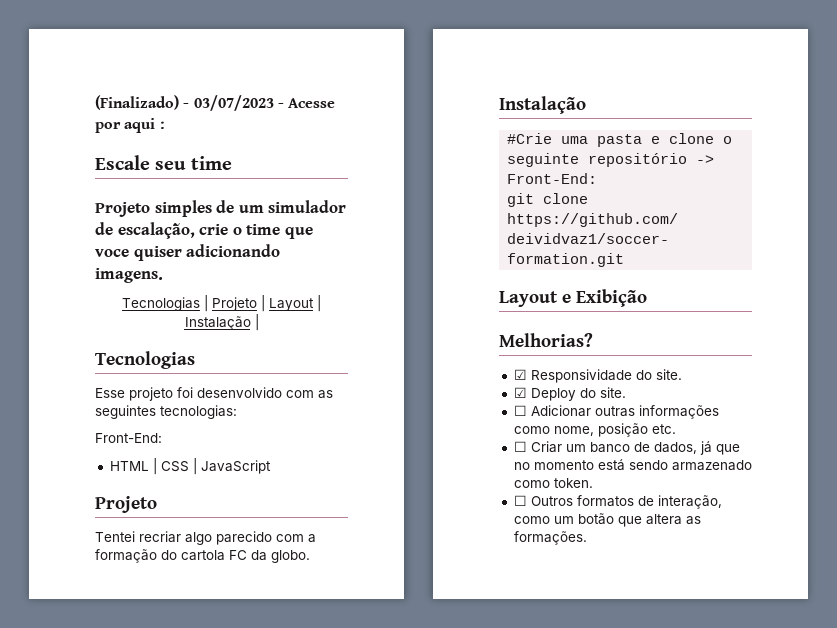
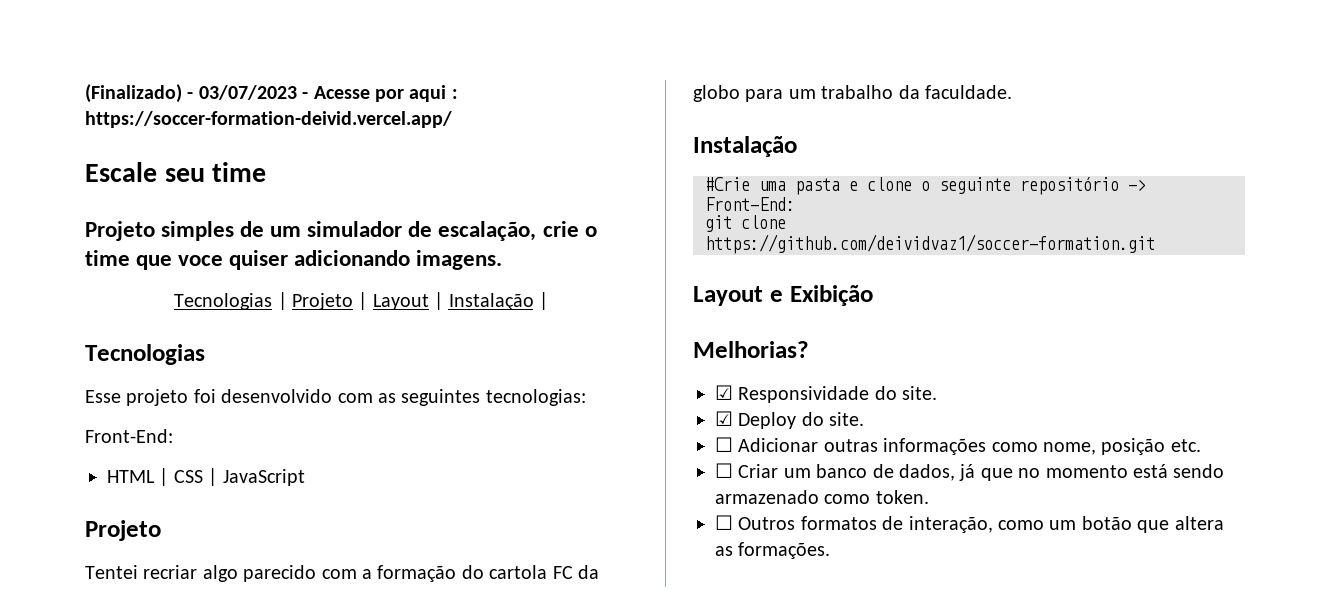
(165, 125) none -> [85,111,452,128] https://soccer-formation-deivid.vercel.app/
[271,550,310,563] globo. -> [693,85,1012,102] globo para um trabalho da faculdade.

